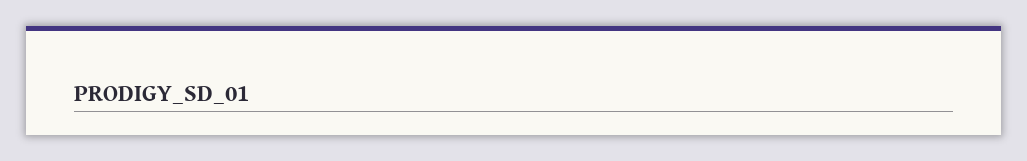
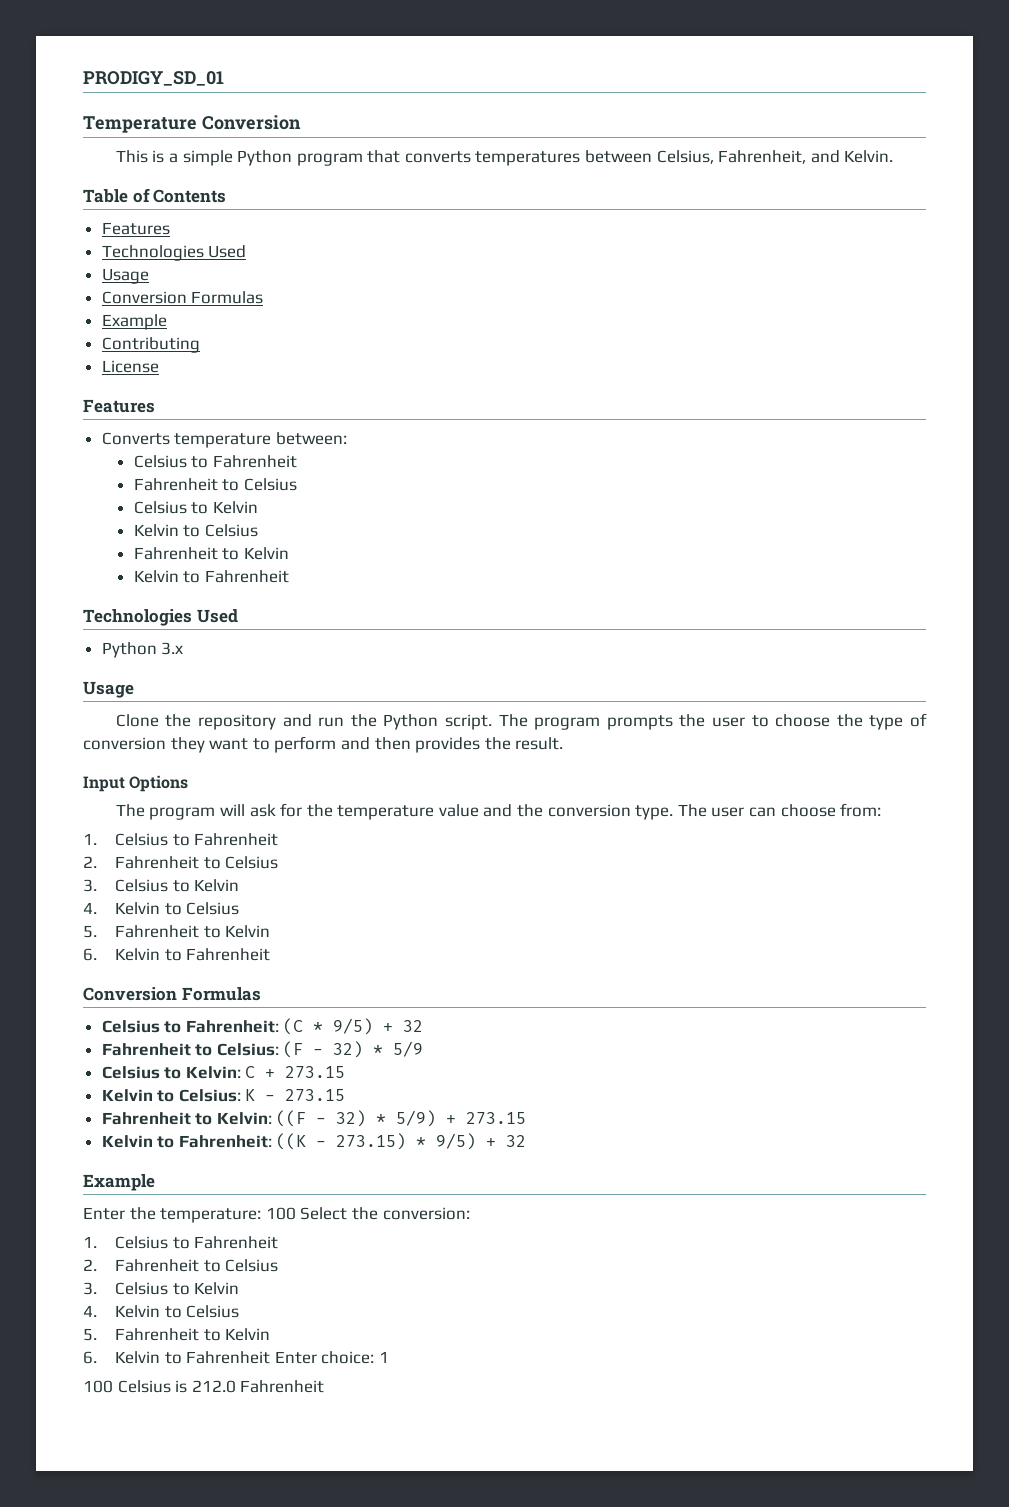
(249, 95) none -> [83,115,301,133] [115,150,894,166] [83,188,227,203] [101,222,170,235] [101,245,247,261] [101,268,149,284] [101,291,264,304] [101,314,167,330] [101,337,200,353] [101,360,159,373] [83,399,155,413] [101,432,347,448] [133,455,297,468] [133,478,297,491] [133,501,258,514] [133,524,258,537] [133,547,289,560] [133,570,289,583] [83,609,238,626] [101,642,184,658] [83,681,134,698] [115,713,928,730] [83,736,564,753] [83,775,189,792] [115,803,882,820] [83,833,279,846] [83,856,279,869] [83,879,240,892] [83,902,240,915] [83,925,271,938] [83,948,271,961] [83,987,261,1001] [101,1018,424,1035] [101,1041,424,1058] [101,1066,346,1079] [101,1089,346,1102] [101,1110,527,1127] [101,1133,527,1150] [83,1174,155,1191] [83,1207,470,1223] [83,1236,279,1249] [83,1259,279,1272] [83,1282,240,1295] [83,1305,240,1318] [83,1328,271,1341] [83,1351,389,1364] [83,1380,325,1393] // Temperature Conversion // This is a simple Python program that converts temperatures between Celsius, Fahrenheit, and Kelvin. // Table of Contents // Features // Technologies Used // Usage // Conversion Formulas // Example // Contributing // License // Features // Converts temperature between: // Celsius to Fahrenheit // Fahrenheit to Celsius // Celsius to Kelvin // Kelvin to Celsius // Fahrenheit to Kelvin // Kelvin to Fahrenheit // Technologies Used // Python 3.x // Usage // Clone the repository and run the Python script. The program prompts the user to choose the type of conversion they want to perform and then provides the result. // Input Options // The program will ask for the temperature value and the conversion type. The user can choose from: // 1. Celsius to Fahrenheit // 2. Fahrenheit to Celsius // 3. Celsius to Kelvin // 4. Kelvin to Celsius // 5. Fahrenheit to Kelvin // 6. Kelvin to Fahrenheit // Conversion Formulas // Celsius to Fahrenheit: (C * 9/5) + 32 // Fahrenheit to Celsius: (F - 32) * 5/9 // Celsius to Kelvin: C + 273.15 // Kelvin to Celsius: K - 273.15 // Fahrenheit to Kelvin: ((F - 32) * 5/9) + 273.15 // Kelvin to Fahrenheit: ((K - 273.15) * 9/5) + 32 // Example // Enter the temperature: 100 Select the conversion: // 1. Celsius to Fahrenheit // 2. Fahrenheit to Celsius // 3. Celsius to Kelvin // 4. Kelvin to Celsius // 5. Fahrenheit to Kelvin // 6. Kelvin to Fahrenheit Enter choice: 1 // 100 Celsius is 212.0 Fahrenheit

